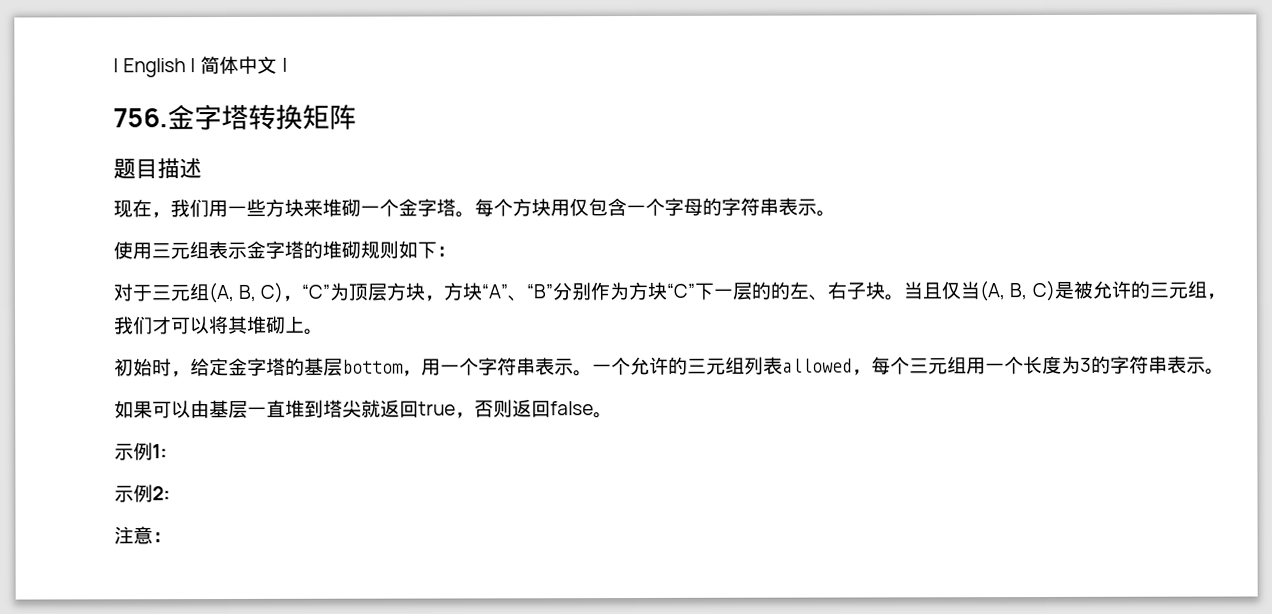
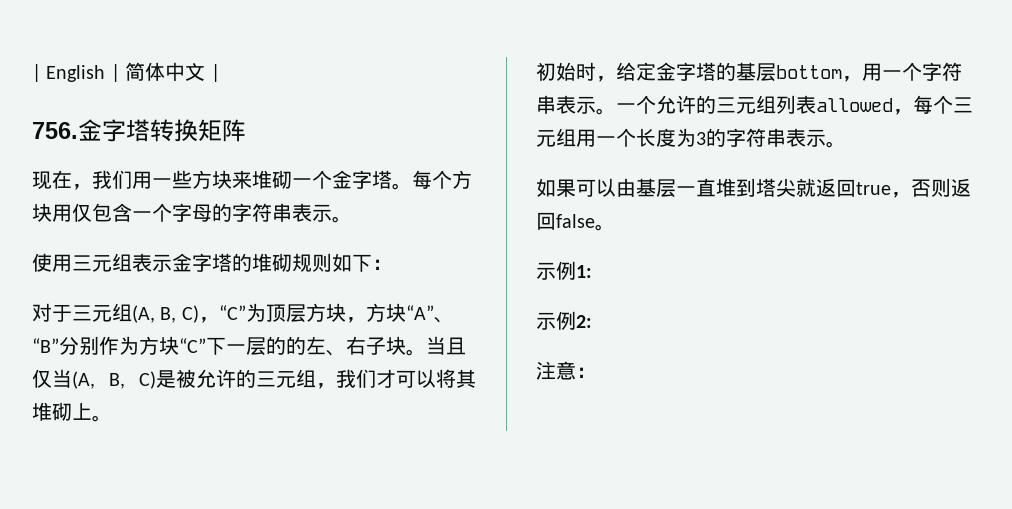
[113,158,202,180] // 题目描述 -> (246, 130) none

